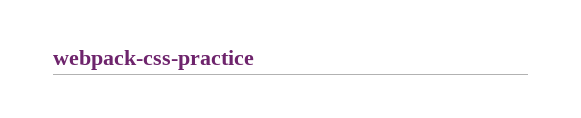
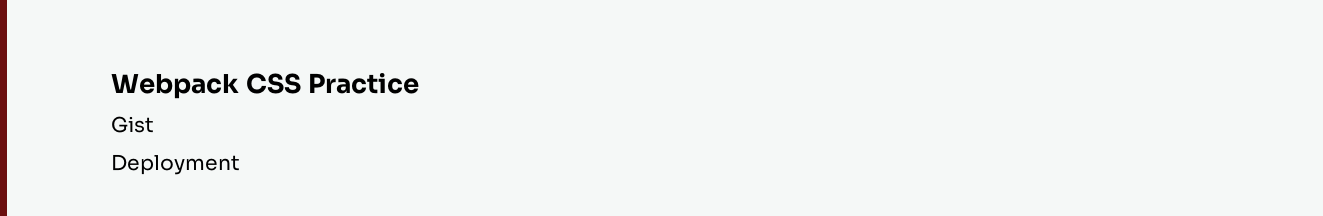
[53,50,254,70] webpack-css-practice -> [111,73,420,99] [111,116,154,133] [111,154,240,175] Webpack CSS Practice // Gist // Deployment

